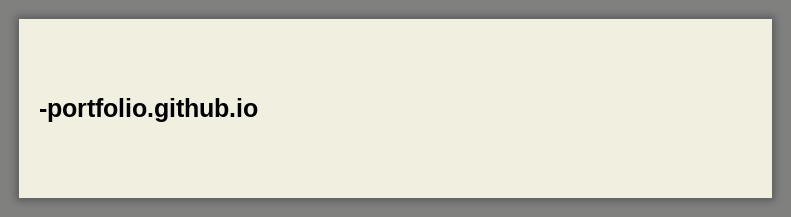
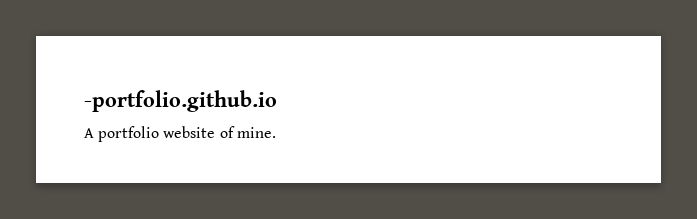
(258, 110) none -> [84,126,276,142] // A portfolio website of mine.

